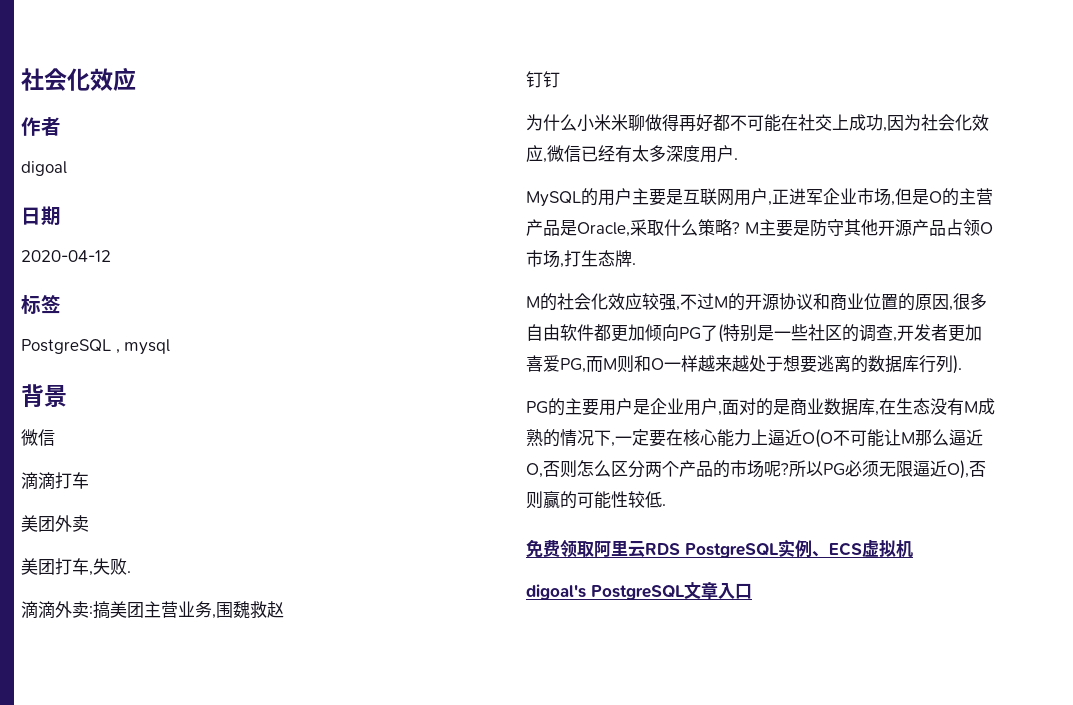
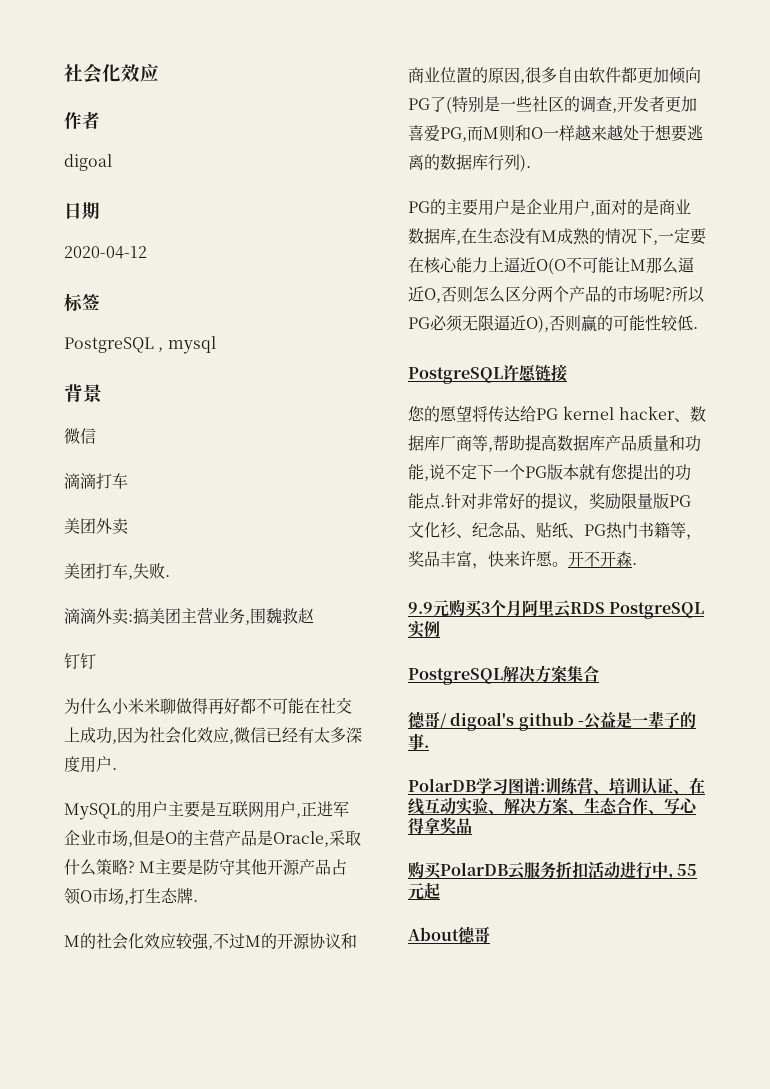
[526,540,594,558] 免费领取 -> [408,364,567,384] [408,405,706,423] [408,434,701,452] [408,463,691,481] [408,492,691,511] [408,522,702,540] [408,551,637,569] [408,600,522,617] PostgreSQL许愿链接 // 您的愿望将传达给PG kernel hacker、数据库厂商等,帮助提高数据库产品质量和功能,说不定下一个PG版本就有您提出的功能点.针对非常好的提议，奖励限量版PG文化衫、纪念品、贴纸、PG热门书籍等，奖品丰富，快来许愿。开不开森. // 9.9元购买3个月
[812,539,913,558] [526,582,752,600] 、ECS虚拟机 // digoal's PostgreSQL文章入口 -> [408,665,599,685] [408,711,696,731] [408,733,429,750] [408,777,705,795] [408,797,698,815] [408,817,472,835] [408,861,698,880] [408,882,440,900] [408,926,490,943] // PostgreSQL解决方案集合 // 德哥/ digoal's github -公益是一辈子的事. // PolarDB学习图谱:训练营、培训认证、在线互动实验、解决方案、生态合作、写心得拿奖品 // 购买PolarDB云服务折扣活动进行中, 55元起 // About德哥

